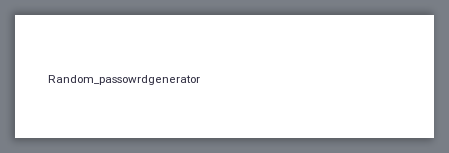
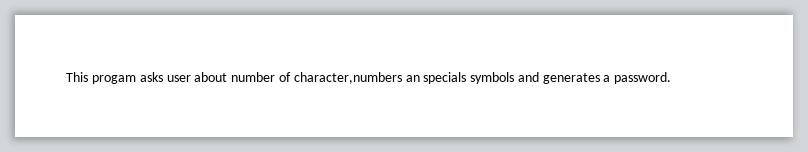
[48,75,200,85] Random_passowrdgenerator -> [66,72,672,84] This progam asks user about number of character,numbers an specials symbols and generates a password.

